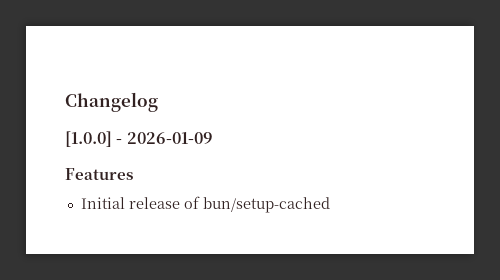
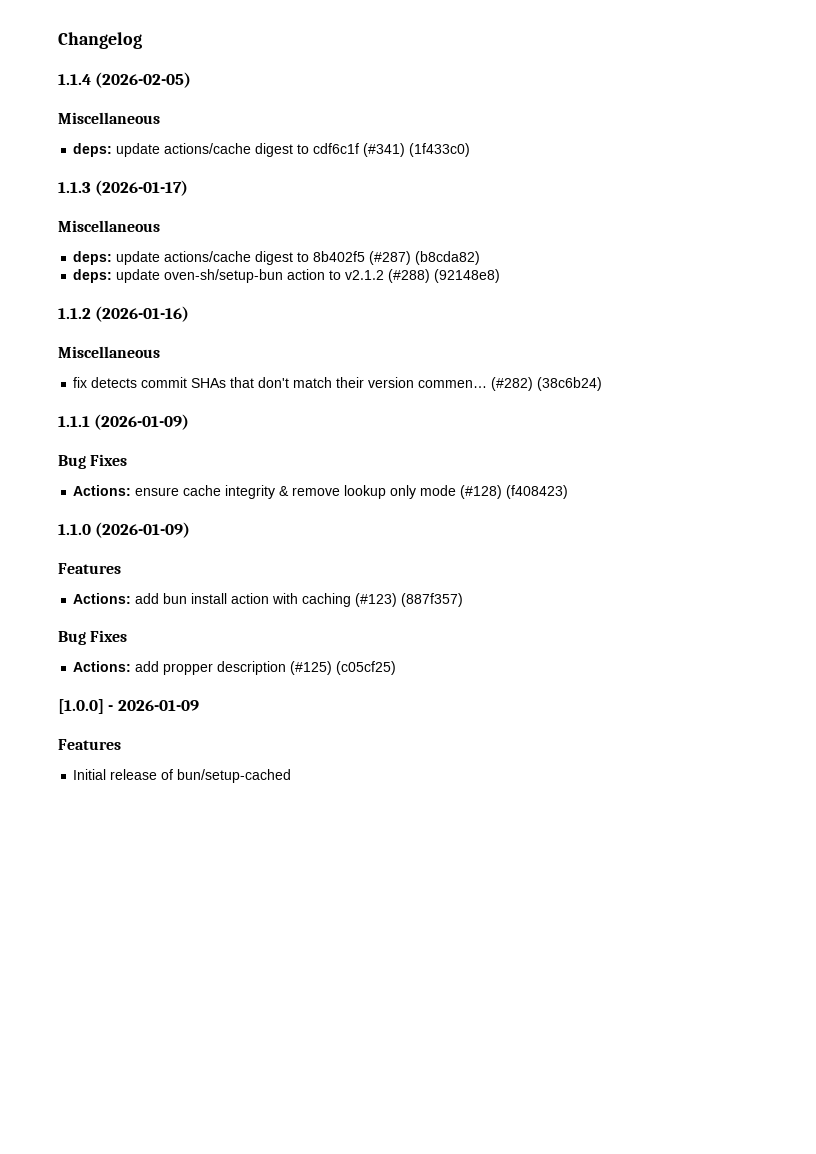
(158, 102) none -> [58,72,192,88] [58,112,160,124] [73,143,471,157] [58,180,189,196] [58,220,160,232] [73,251,481,265] [73,269,501,283] [58,306,190,322] [58,346,160,358] [73,377,603,391] [58,414,190,430] [58,454,128,469] [73,485,569,499] [58,522,191,538] [58,563,121,574] [73,593,464,607] [58,630,128,645] [73,661,397,675] // 1.1.4 (2026-02-05) // Miscellaneous // deps: update actions/cache digest to cdf6c1f (#341) (1f433c0) // 1.1.3 (2026-01-17) // Miscellaneous // deps: update actions/cache digest to 8b402f5 (#287) (b8cda82) // deps: update oven-sh/setup-bun action to v2.1.2 (#288) (92148e8) // 1.1.2 (2026-01-16) // Miscellaneous // fix detects commit SHAs that don't match their version commen… (#282) (38c6b24) // 1.1.1 (2026-01-09) // Bug Fixes // Actions: ensure cache integrity & remove lookup only mode (#128) (f408423) // 1.1.0 (2026-01-09) // Features // Actions: add bun install action with caching (#123) (887f357) // Bug Fixes // Actions: add propper description (#125) (c05cf25)

